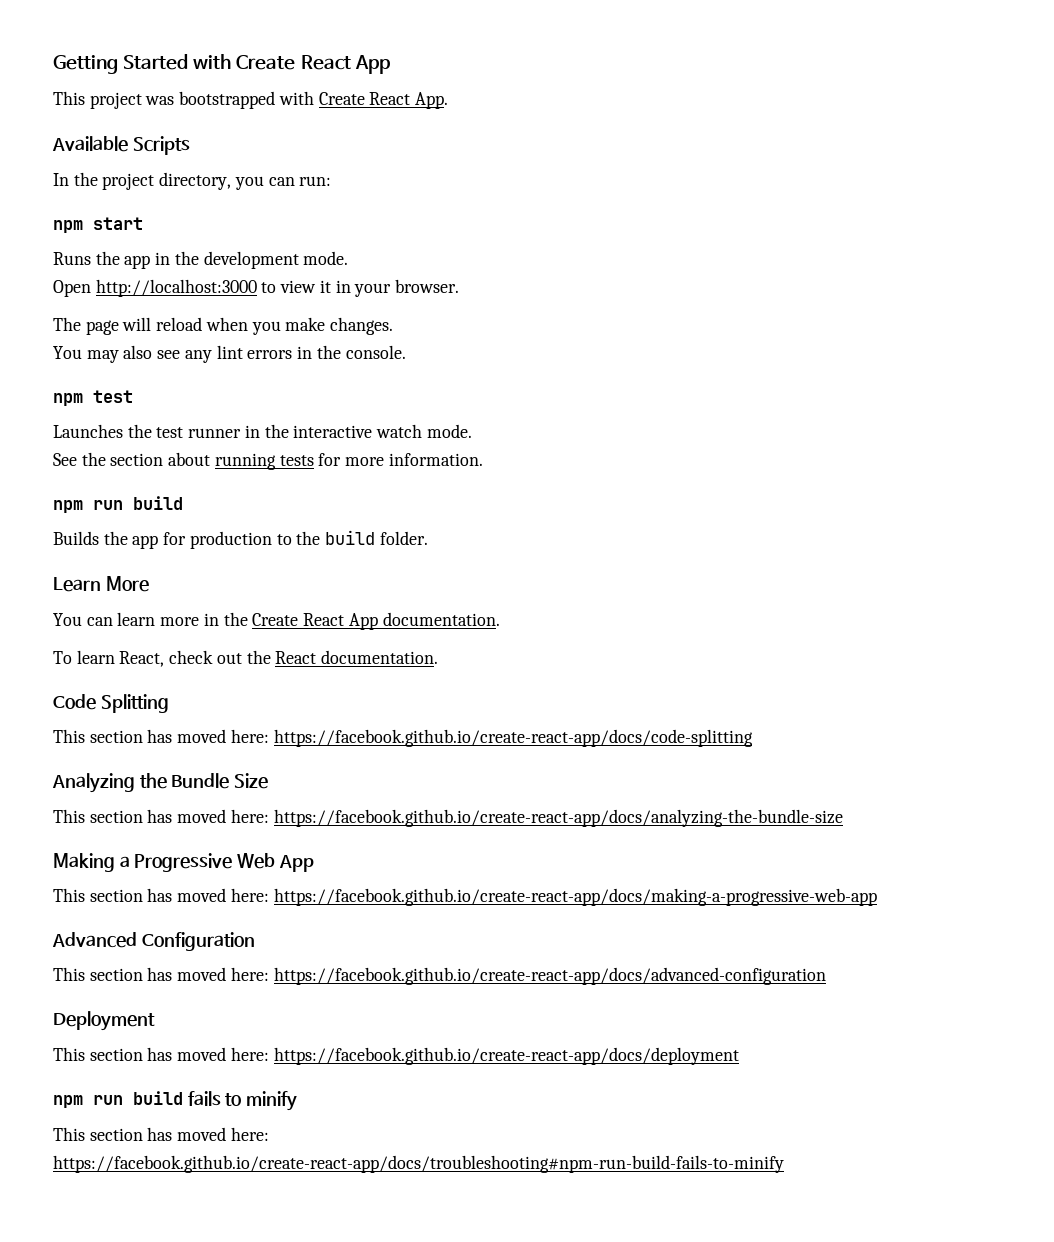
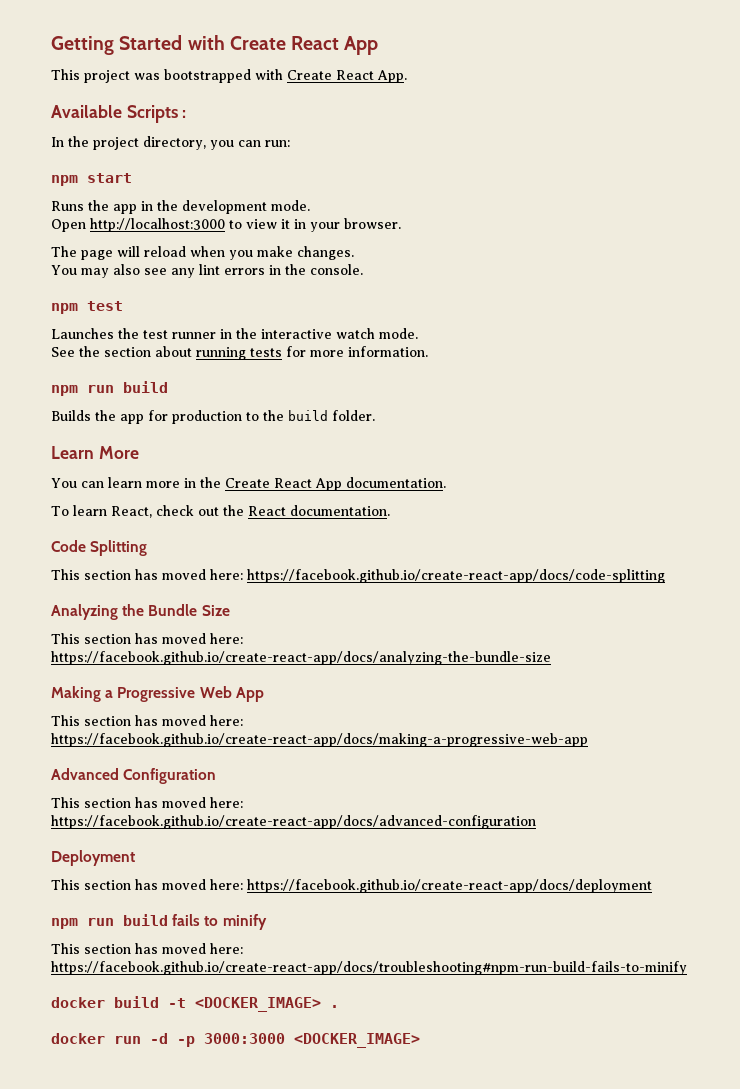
(190, 145) none -> [182,110,187,118] :
(784, 1164) none -> [51,996,339,1012] [51,1033,420,1048] // docker build -t <DOCKER_IMAGE> . // docker run -d -p 3000:3000 <DOCKER_IMAGE>

